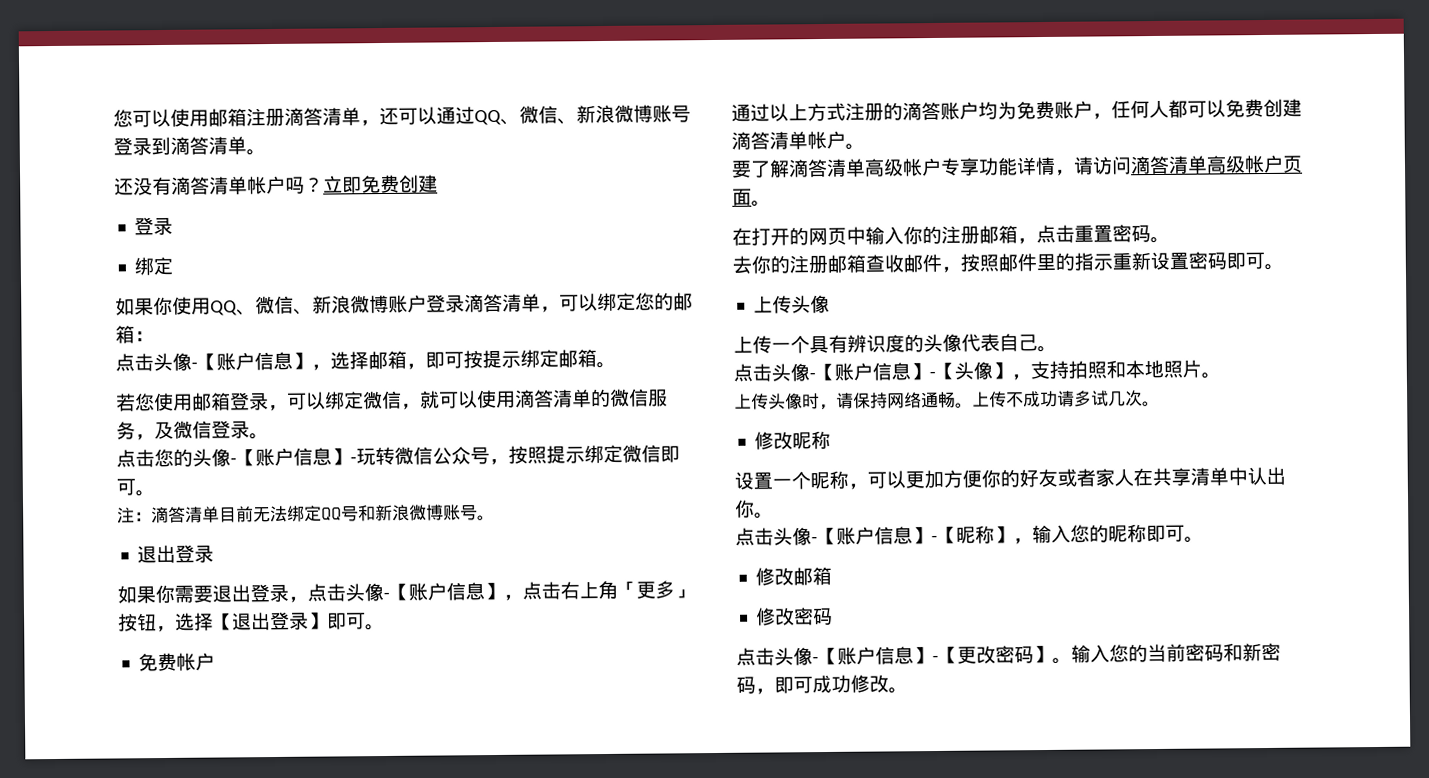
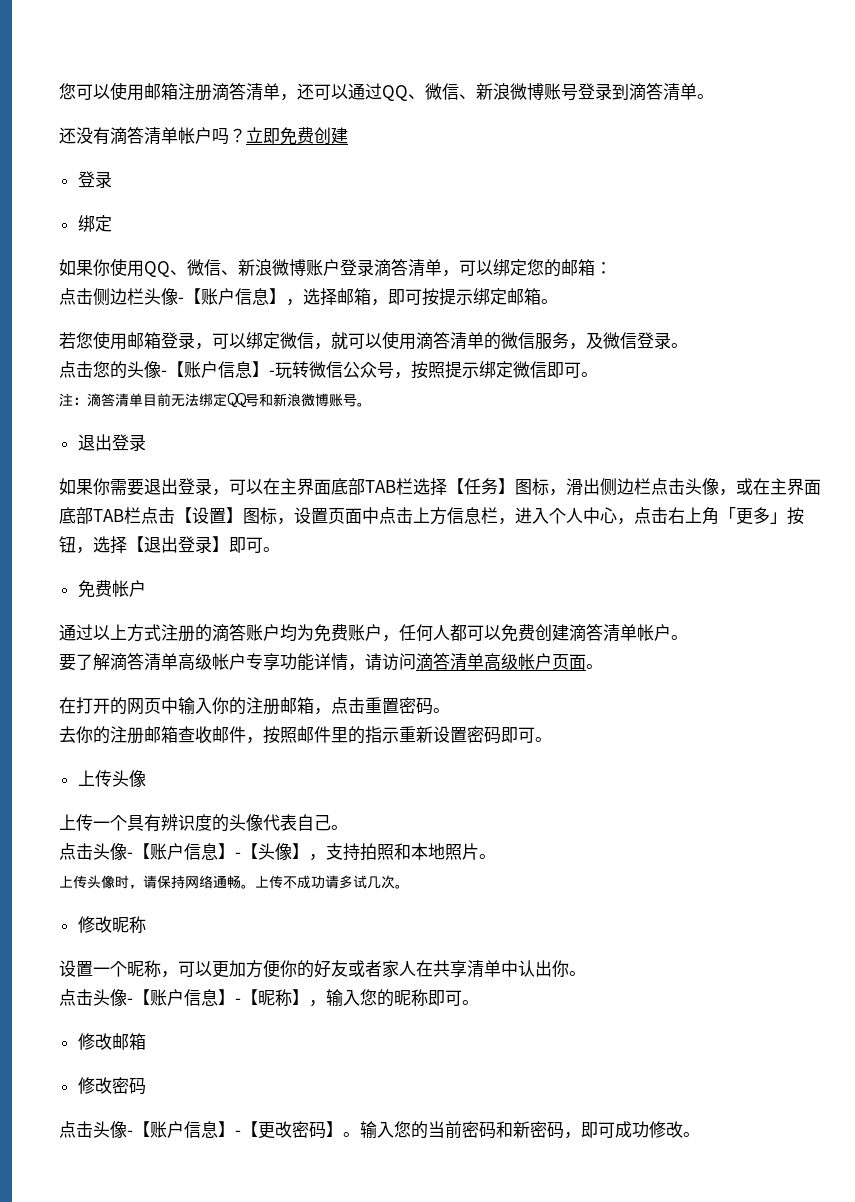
(154, 362) none -> [93,288,144,306] 侧边栏
[307,581,504,602] 点击头像-【账户信息】 -> [229,478,821,496] [59,507,617,525] 可以在主界面底部TAB栏选择【任务】图标，滑出侧边栏点击头像，或在主界面底部TAB栏点击【设置】图标，设置页面中点击上方信息栏，进入个人中心

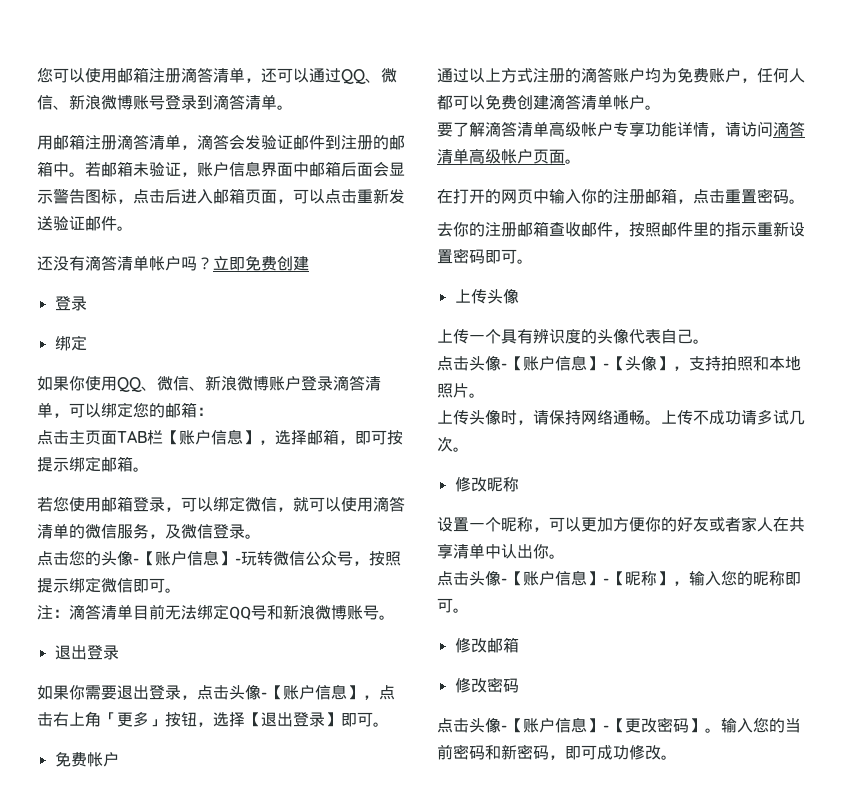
(714, 96) none -> [37,134,405,150] [37,161,405,177] [37,188,405,204] [37,215,133,231] // 用邮箱注册滴答清单，滴答会发验证邮件到注册的邮箱中。若邮箱未验证，账户信息界面中邮箱后面会显示警告图标，点击后进入邮箱页面，可以点击重新发送验证邮件。
[93,288,184,306] 侧边栏头像- -> [69,430,163,445] 主页面TAB栏
[229,478,821,496] [59,507,617,525] 可以在主界面底部TAB栏选择【任务】图标，滑出侧边栏点击头像，或在主界面底部TAB栏点击【设置】图标，设置页面中点击上方信息栏，进入个人中心 -> [197,684,363,700] 点击头像-【账户信息】

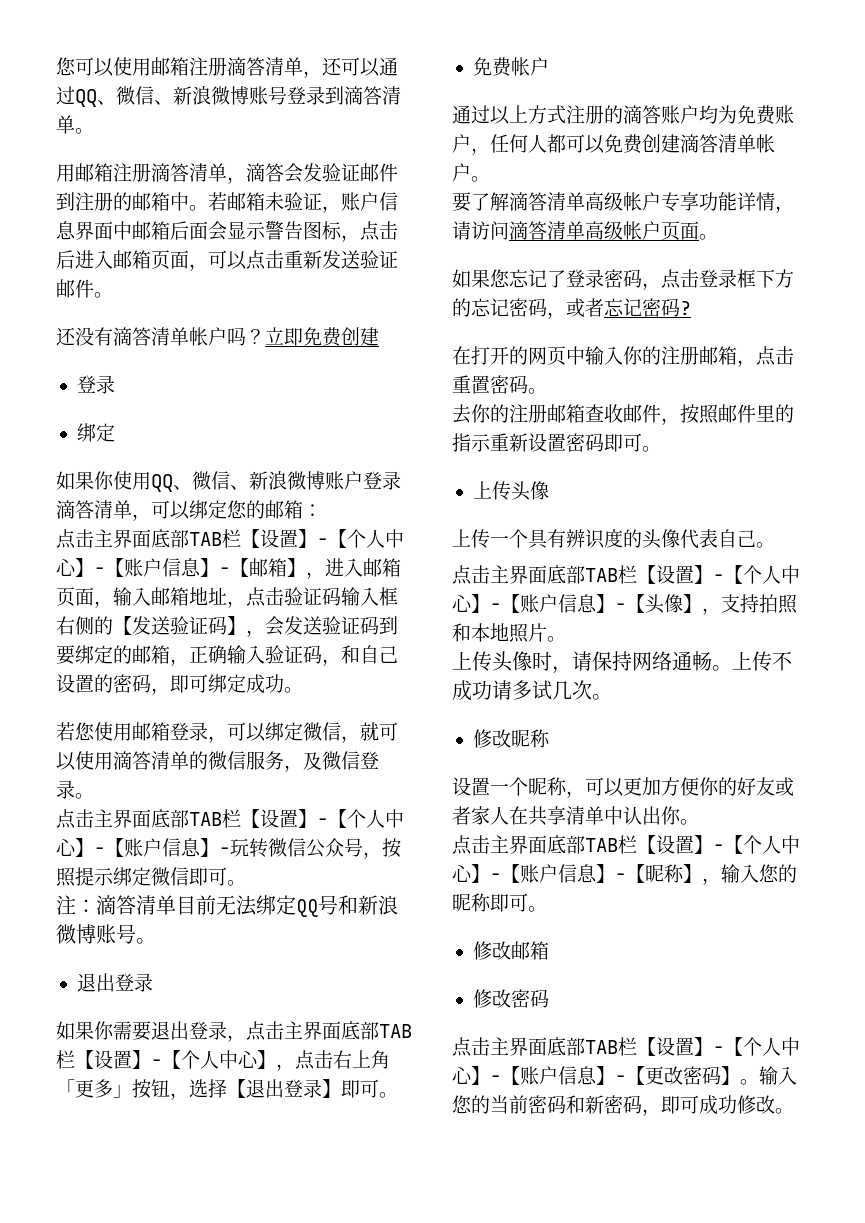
[85,429,403,445] [37,456,133,472] 页面TAB栏【账户信息】，选择邮箱，即可按提示绑定邮箱 -> [113,529,404,548] [56,558,401,579] [56,587,398,608] [56,616,398,637] [56,645,398,666] [56,674,284,695] 界面底部TAB栏【设置】-【个人中心】-【账户信息】-【邮箱】，进入邮箱页面，输入邮箱地址，点击验证码输入框右侧的【发送验证码】，会发送验证码到要绑定的邮箱，正确输入验证码，和自己设置的密码，即可绑定成功
[69,550,133,566] 您的头像 -> [94,809,404,828] [56,838,94,857] 主界面底部TAB栏【设置】-【个人中心】
[229,684,347,700] 头像-【账户信息 -> [284,1021,412,1040] [56,1050,258,1069] 主界面底部TAB栏【设置】-【个人中心
(581, 161) none -> [452,269,794,290] [452,298,691,319] // 如果您忘记了登录密码，点击登录框下方的忘记密码，或者忘记密码?
[469,356,501,371] 头像 -> [490,565,800,584] [452,594,490,613] 主界面底部TAB栏【设置】-【个人中心】
[469,571,501,586] 头像 -> [490,835,800,854] [452,864,490,883] 主界面底部TAB栏【设置】-【个人中心】
[469,718,501,733] 头像 -> [490,1037,800,1056] [452,1066,490,1085] 主界面底部TAB栏【设置】-【个人中心】

